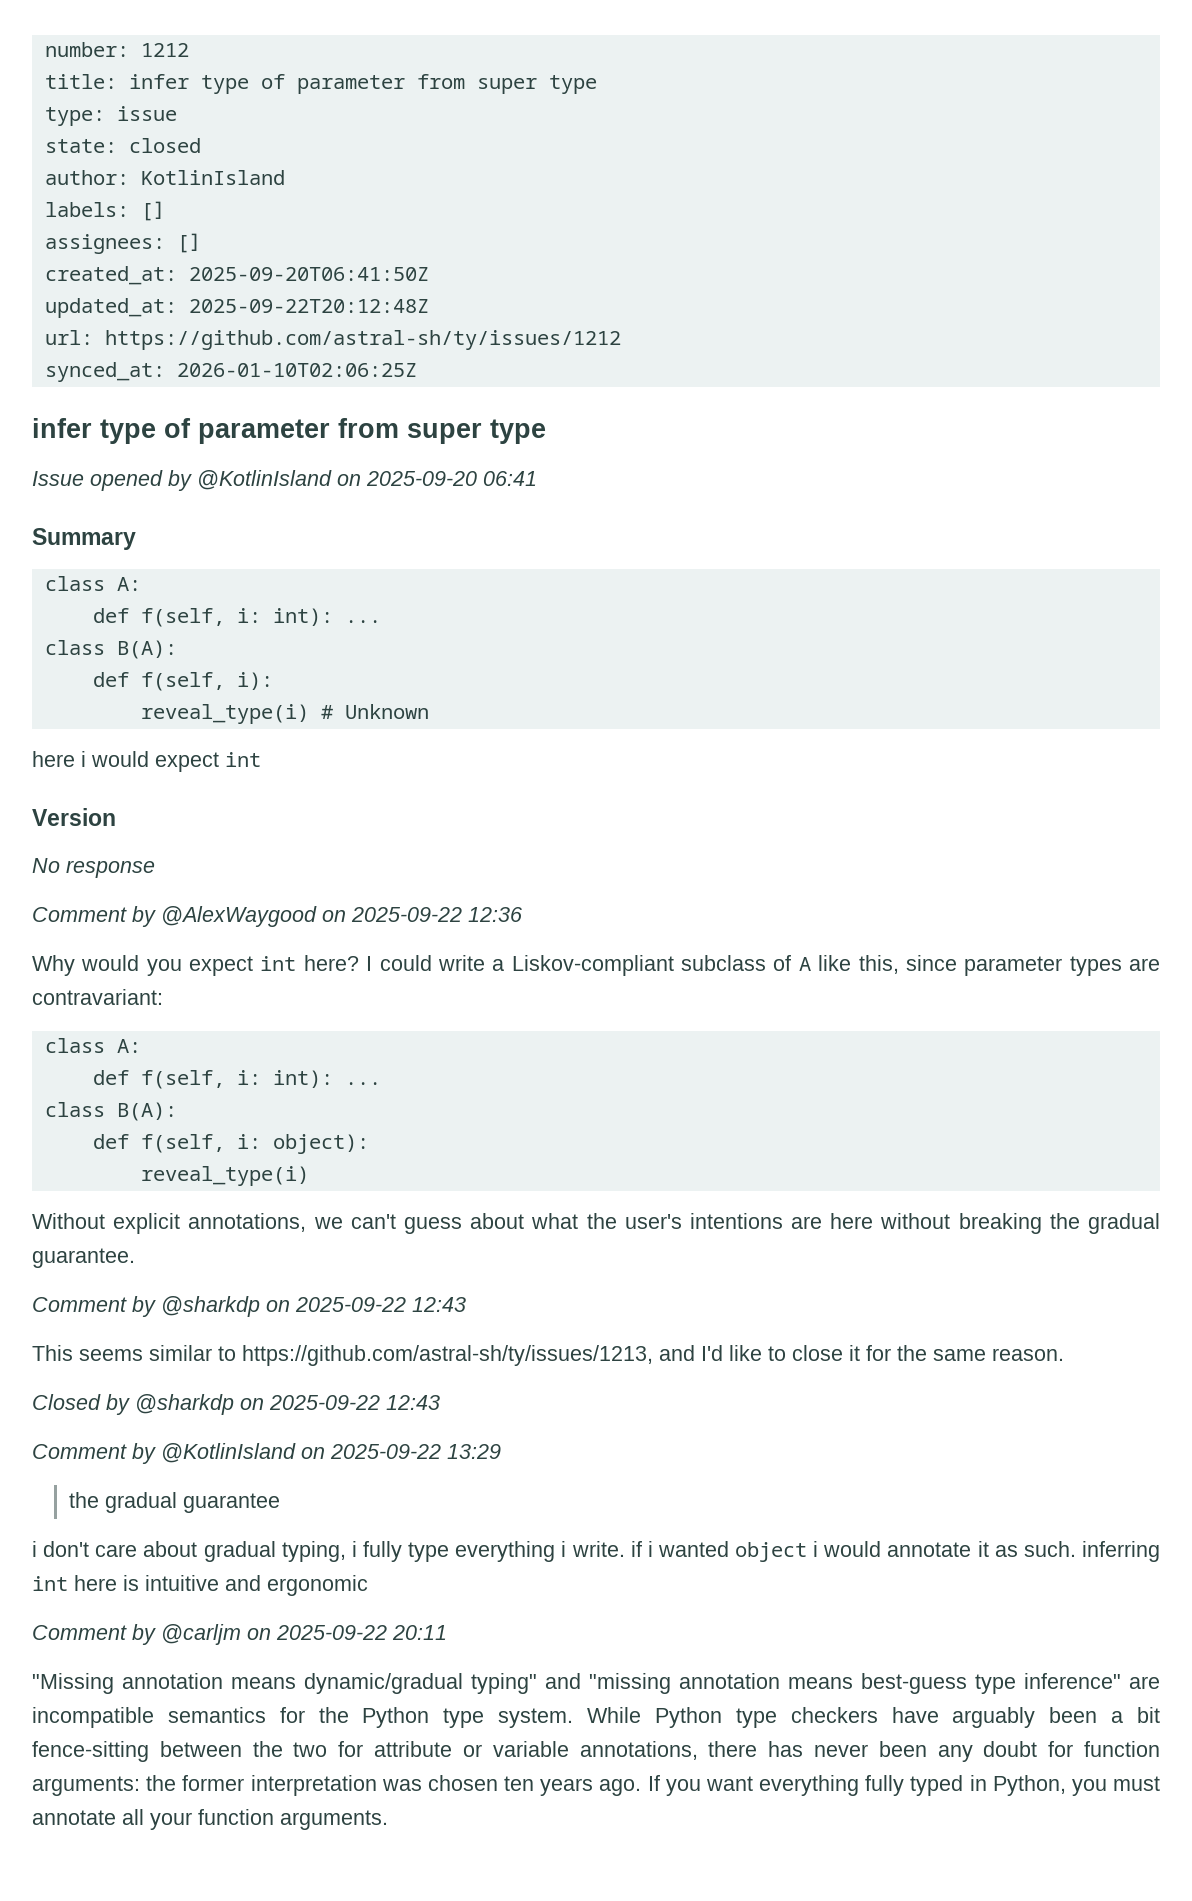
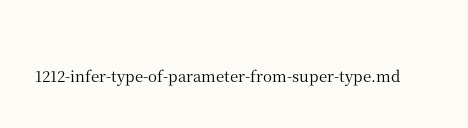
[44,42,189,57] [44,74,597,94] [44,106,177,126] [44,138,201,153] [44,170,285,185] [44,201,165,221] [44,233,201,254] [44,266,429,285] [44,298,429,318] [44,330,621,350] [44,362,417,382] [32,418,546,444] [32,470,537,491] [32,528,136,550] [44,576,141,591] [92,608,381,627] [44,640,177,659] [92,672,273,691] [140,704,429,724] [32,751,261,772] [32,808,116,826] [32,858,155,878] [32,906,522,927] [32,955,1160,976] [32,989,163,1005] [44,1038,141,1053] [92,1070,381,1089] [44,1102,177,1121] [92,1134,369,1154] [140,1166,309,1186] [32,1213,1160,1234] [32,1248,135,1268] [32,1296,466,1317] [32,1345,1064,1366] [32,1394,440,1415] [32,1443,501,1464] [68,1492,280,1513] [32,1541,1160,1562] [32,1575,368,1596] [32,1624,447,1645] [32,1673,1160,1694] [32,1707,1160,1728] [32,1741,1160,1762] [32,1775,1160,1796] [32,1809,388,1830] number: 1212 // title: infer type of parameter from super type // type: issue // state: closed // author: KotlinIsland // labels: [] // assignees: [] // created_at: 2025-09-20T06:41:50Z // updated_at: 2025-09-22T20:12:48Z // url: https://github.com/astral-sh/ty/issues/1212 // synced_at: 2026-01-10T02:06:25Z // infer type of parameter from super type // Issue opened by @KotlinIsland on 2025-09-20 06:41 // Summary // class A: // def f(self, i: int): ... // class B(A): // def f(self, i): // reveal_type(i) # Unknown // here i would expect int // Version // No response // Comment by @AlexWaygood on 2025-09-22 12:36 // Why would you expect int here? I could write a Liskov-compliant subclass of A like this, since parameter types are contravariant: // class A: // def f(self, i: int): ... // class B(A): // def f(self, i: object): // reveal_type(i) // Without explicit annotations, we can't guess about what the user's intentions are here without breaking the gradual guarantee. // Comment by @sharkdp on 2025-09-22 12:43 // This seems similar to https://github.com/astral-sh/ty/issues/1213, and I'd like to close it for the same reason. // Closed by @sharkdp on 2025-09-22 12:43 // Comment by @KotlinIsland on 2025-09-22 13:29 // the gradual guarantee // i don't care about gradual typing, i fully type everything i write. if i wanted object i would annotate it as such. inferring int here is intuitive and ergonomic // Comment by @carljm on 2025-09-22 20:11 // "Missing annotation means dynamic/gradual typing" and "missing annotation means best-guess type inference" are incompatible semantics for the Python type system. While Python type checkers have arguably been a bit fence-sitting between the two for attribute or variable annotations, there has never been any doubt for function arguments: the former interpretation was chosen ten years ago. If you want everything fully typed in Python, you must annotate all your function arguments. -> [35,69,401,86] 1212-infer-type-of-parameter-from-super-type.md

